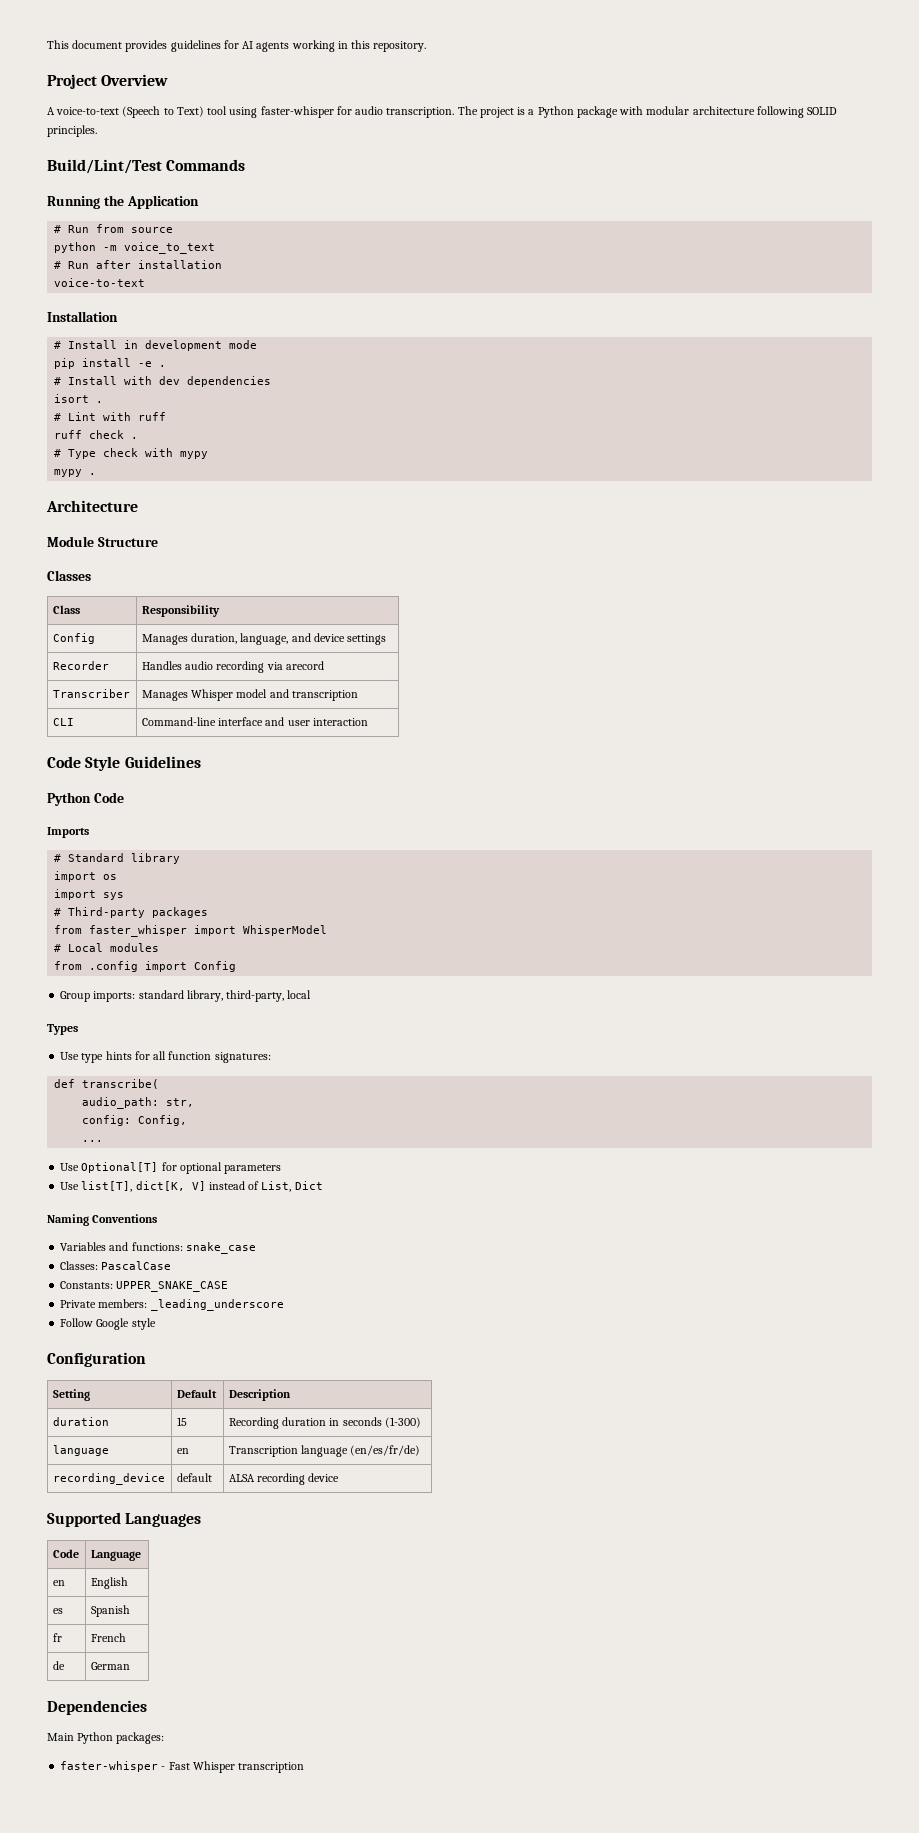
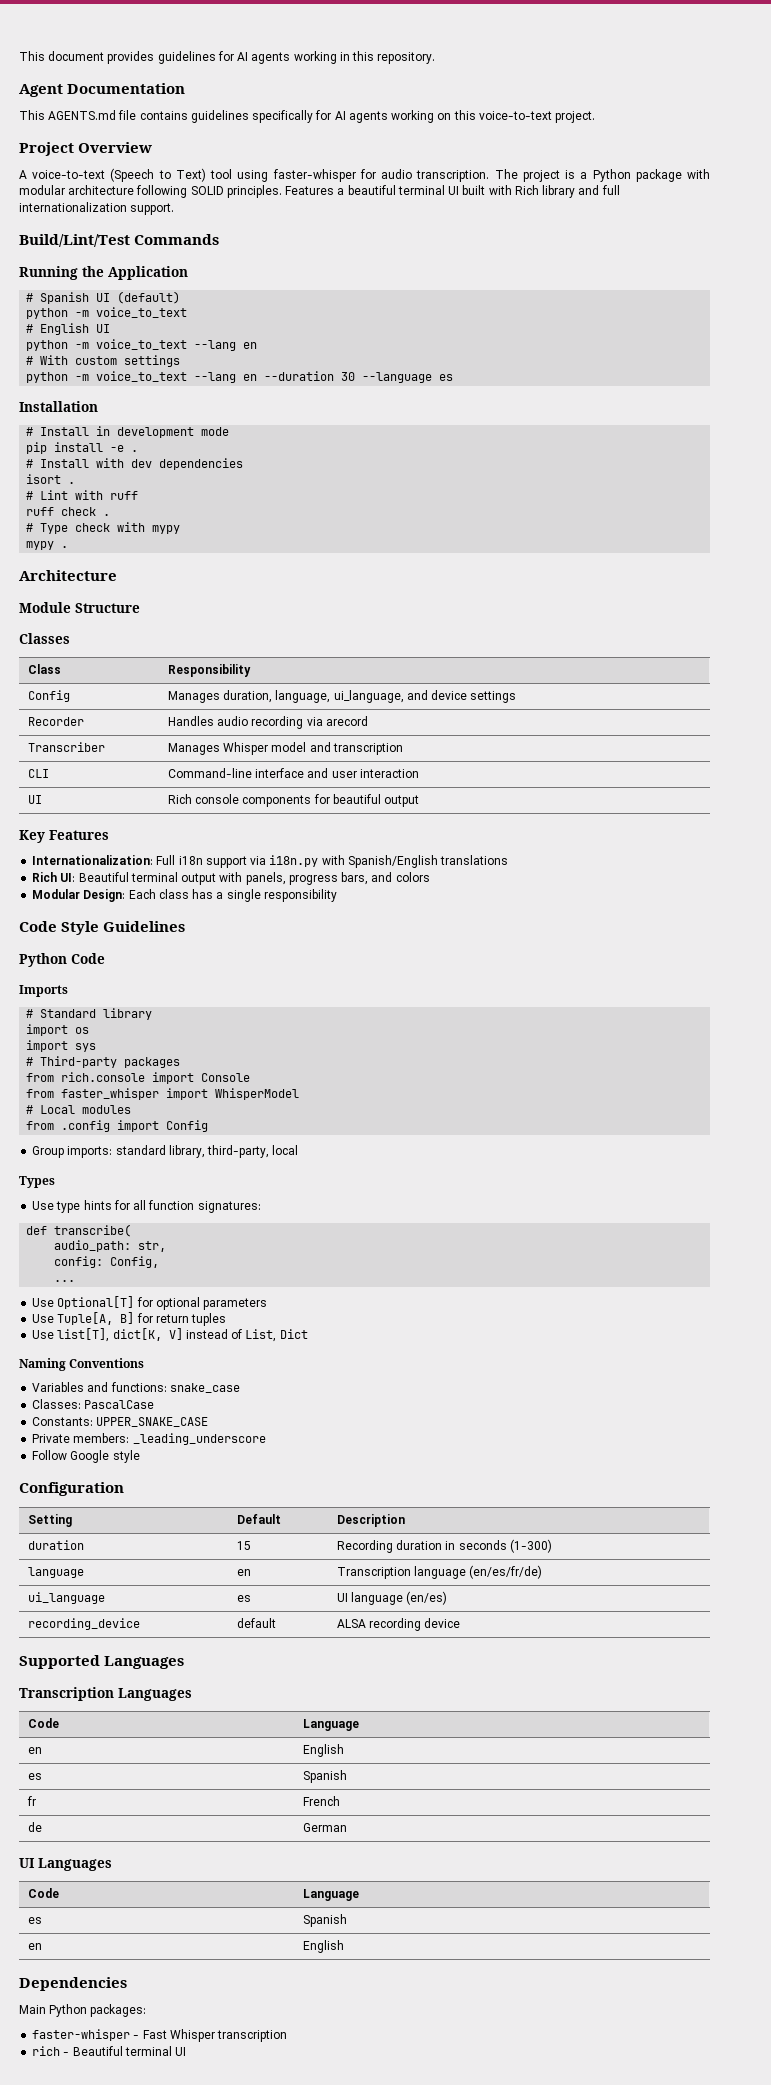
(427, 46) none -> [19,83,186,97] [19,110,596,123] // Agent Documentation // This AGENTS.md file contains guidelines specifically for AI agents working on this voice-to-text project.
(97, 131) none -> [285,185,620,198] [19,202,175,215] Features a beautiful terminal UI built with Rich library and full internationalization support.
[68,224,174,233] Run from source -> [40,291,181,304] Spanish UI (default)
[68,260,223,269] [54,278,146,287] Run after installation // voice-to-text -> [40,323,111,335] [26,339,258,351] [26,355,181,367] [26,371,454,383] English UI // python -m voice_to_text --lang en // # With custom settings // python -m voice_to_text --lang en --duration 30 --language es
(289, 639) none -> [333,690,404,703] ui_language,
(368, 722) none -> [27,795,42,804] [167,794,420,807] [19,830,109,843] [32,855,509,868] [32,872,430,885] [32,889,337,902] // UI | Rich console components for beautiful output // Key Features // Internationalization: Full i18n support via i18n.py with Spanish/English translations // Rich UI: Beautiful terminal output with panels, progress bars, and colors // Modular Design: Each class has a single responsibility
(209, 912) none -> [26,1072,251,1084] // from rich.console import Console
(282, 1169) none -> [32,1312,227,1326] // Use Tuple[A, B] for return tuples
(421, 1450) none -> [27,1592,105,1604] [236,1595,251,1602] [336,1591,448,1605] // ui_language | es | UI language (en/es)
(202, 1520) none -> [19,1687,192,1701] // Transcription Languages
(130, 1666) none -> [19,1858,112,1871] [27,1888,59,1898] [302,1889,359,1901] [27,1917,42,1924] [302,1914,347,1927] [27,1943,42,1950] [302,1940,344,1953] // UI Languages // Code | Language // es | Spanish // en | English
(305, 1767) none -> [32,2046,187,2056] // rich - Beautiful terminal UI

